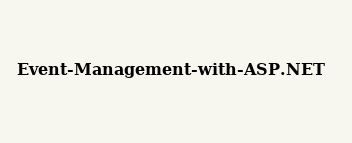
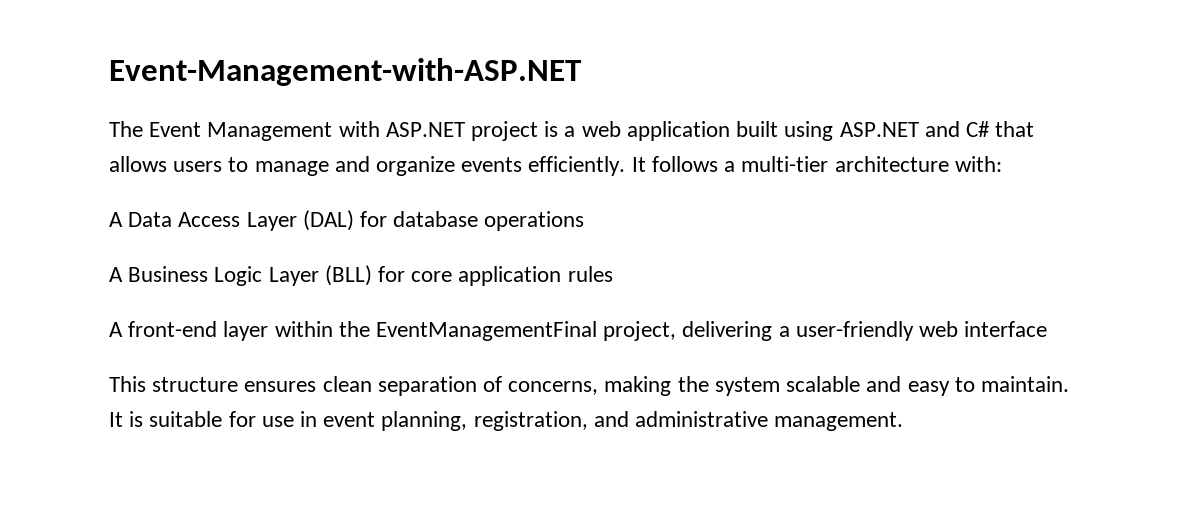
(325, 70) none -> [109,121,1035,141] [109,156,1002,176] [109,210,585,231] [109,265,613,286] [109,321,1048,341] [109,376,1069,396] [109,411,904,431] // The Event Management with ASP.NET project is a web application built using ASP.NET and C# that allows users to manage and organize events efficiently. It follows a multi-tier architecture with: // A Data Access Layer (DAL) for database operations // A Business Logic Layer (BLL) for core application rules // A front-end layer within the EventManagementFinal project, delivering a user-friendly web interface // This structure ensures clean separation of concerns, making the system scalable and easy to maintain. It is suitable for use in event planning, registration, and administrative management.

